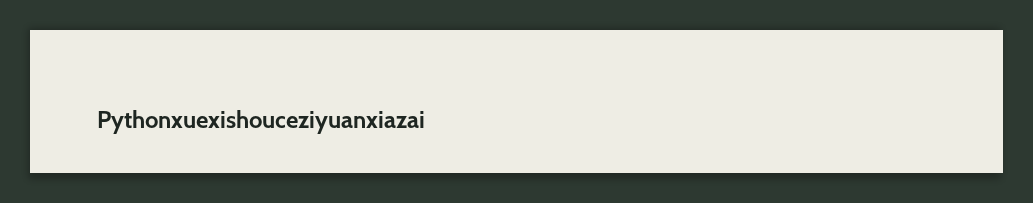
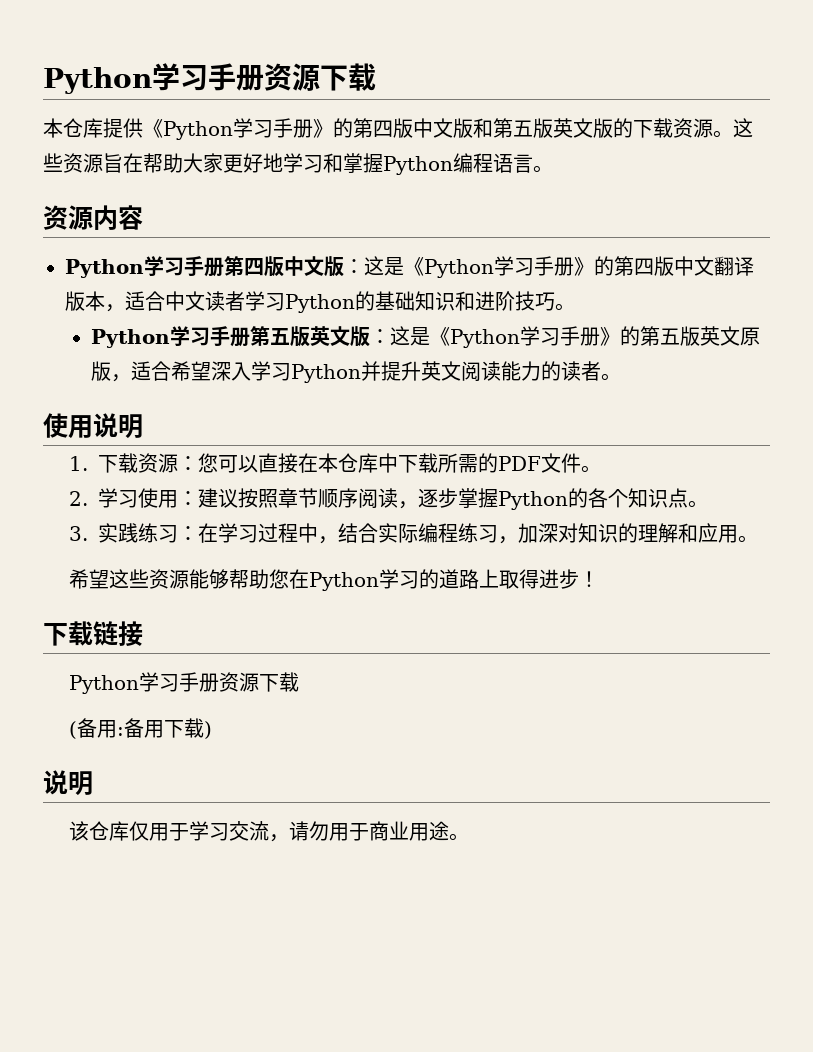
[97,110,425,134] Pythonxuexishouceziyuanxiazai -> [43,63,376,94] [43,118,753,140] [43,153,553,175] [43,205,143,230] [65,256,754,278] [65,291,575,313] [91,326,761,348] [91,361,622,383] [43,413,143,439] [69,453,602,473] [69,488,709,510] [69,523,759,544] [69,569,600,591] [43,621,143,646] [69,672,300,694] [69,718,213,739] [43,770,93,796] [69,821,470,842] Python学习手册资源下载 // 本仓库提供《Python学习手册》的第四版中文版和第五版英文版的下载资源。这些资源旨在帮助大家更好地学习和掌握Python编程语言。 // 资源内容 // Python学习手册第四版中文版：这是《Python学习手册》的第四版中文翻译版本，适合中文读者学习Python的基础知识和进阶技巧。 // Python学习手册第五版英文版：这是《Python学习手册》的第五版英文原版，适合希望深入学习Python并提升英文阅读能力的读者。 // 使用说明 // 1.下载资源：您可以直接在本仓库中下载所需的PDF文件。 // 2.学习使用：建议按照章节顺序阅读，逐步掌握Python的各个知识点。 // 3.实践练习：在学习过程中，结合实际编程练习，加深对知识的理解和应用。 // 希望这些资源能够帮助您在Python学习的道路上取得进步！ // 下载链接 // Python学习手册资源下载 // (备用:备用下载) // 说明 // 该仓库仅用于学习交流，请勿用于商业用途。

